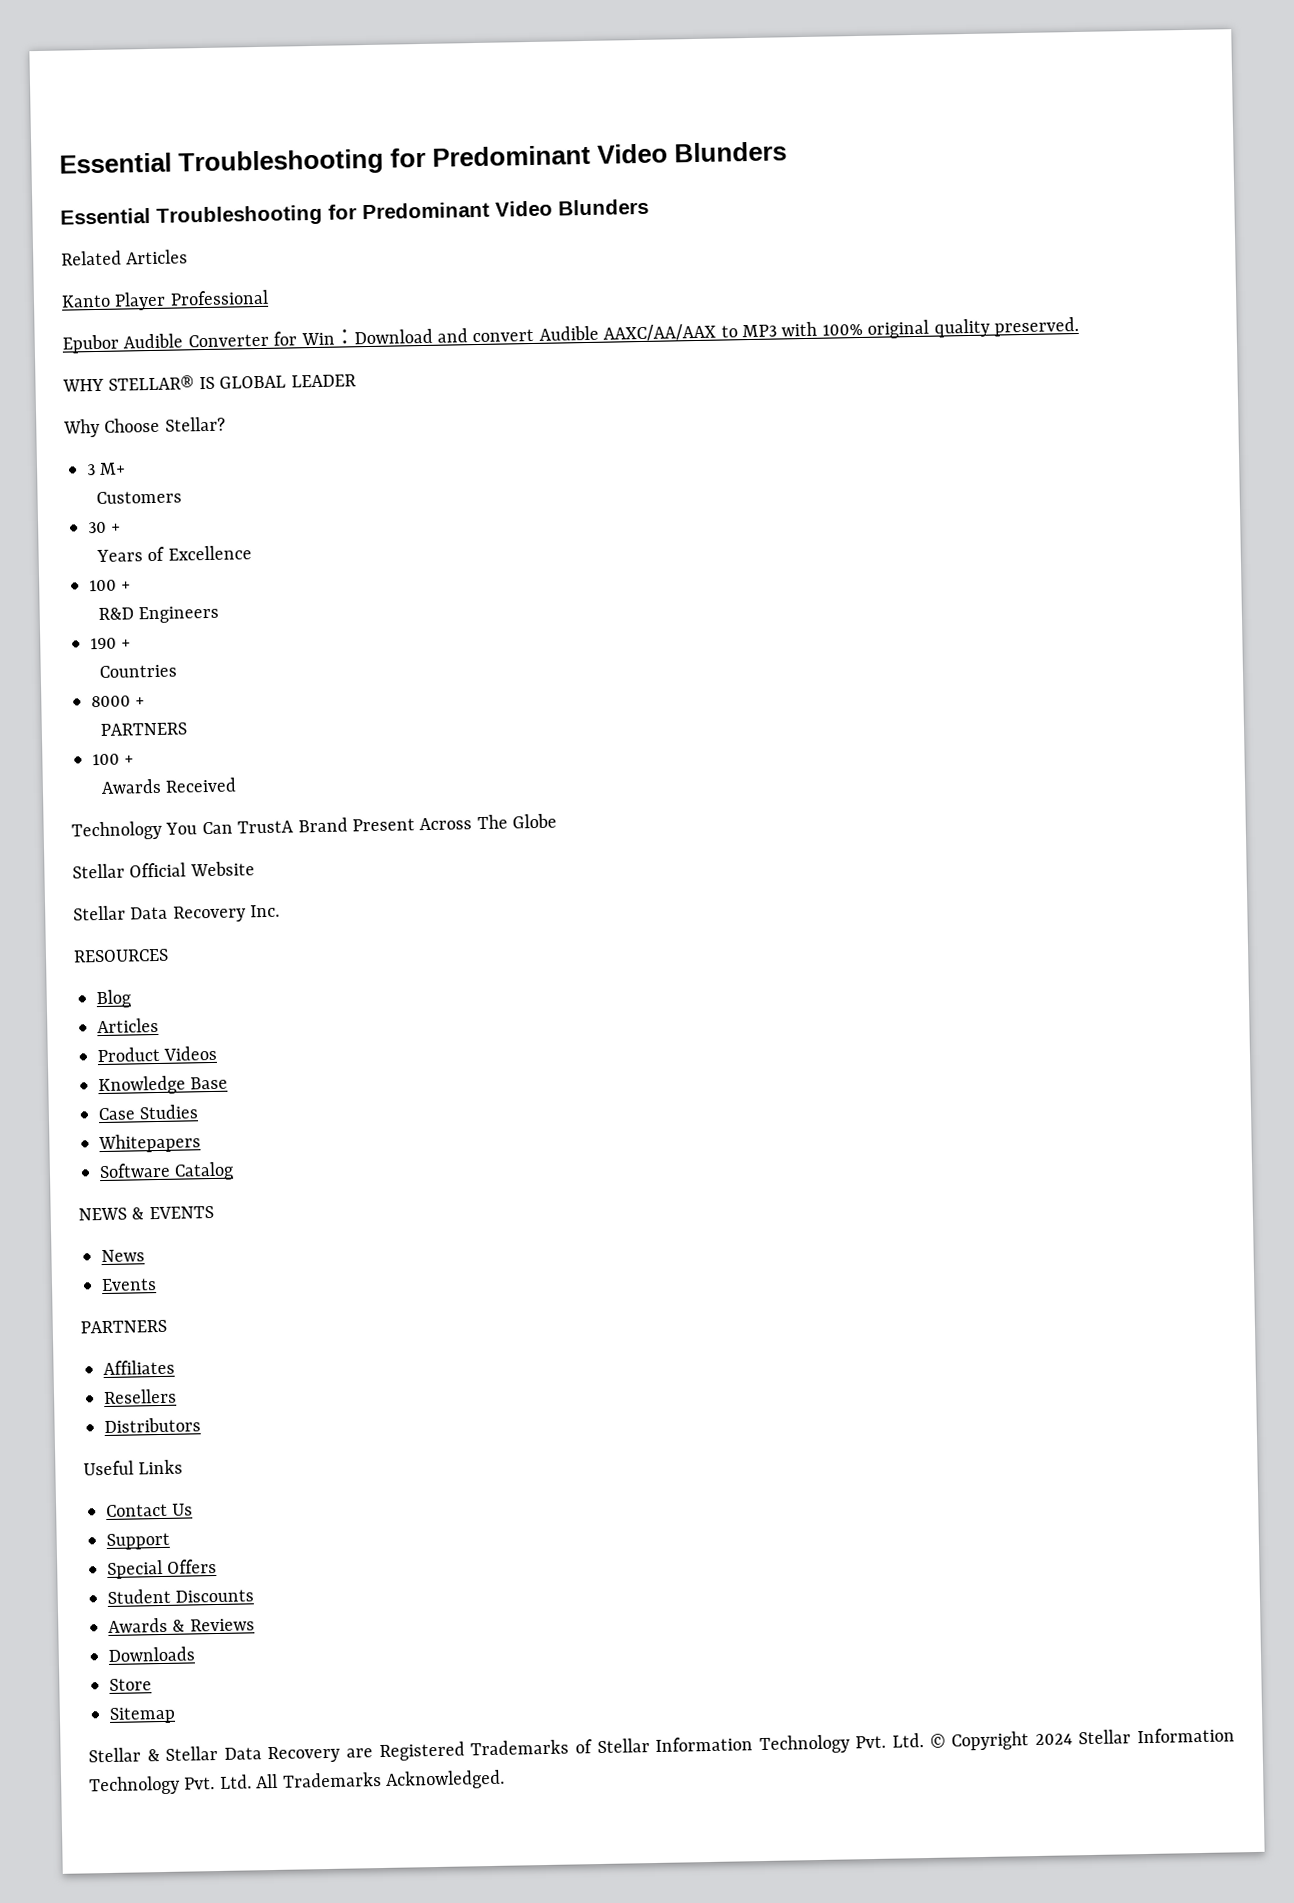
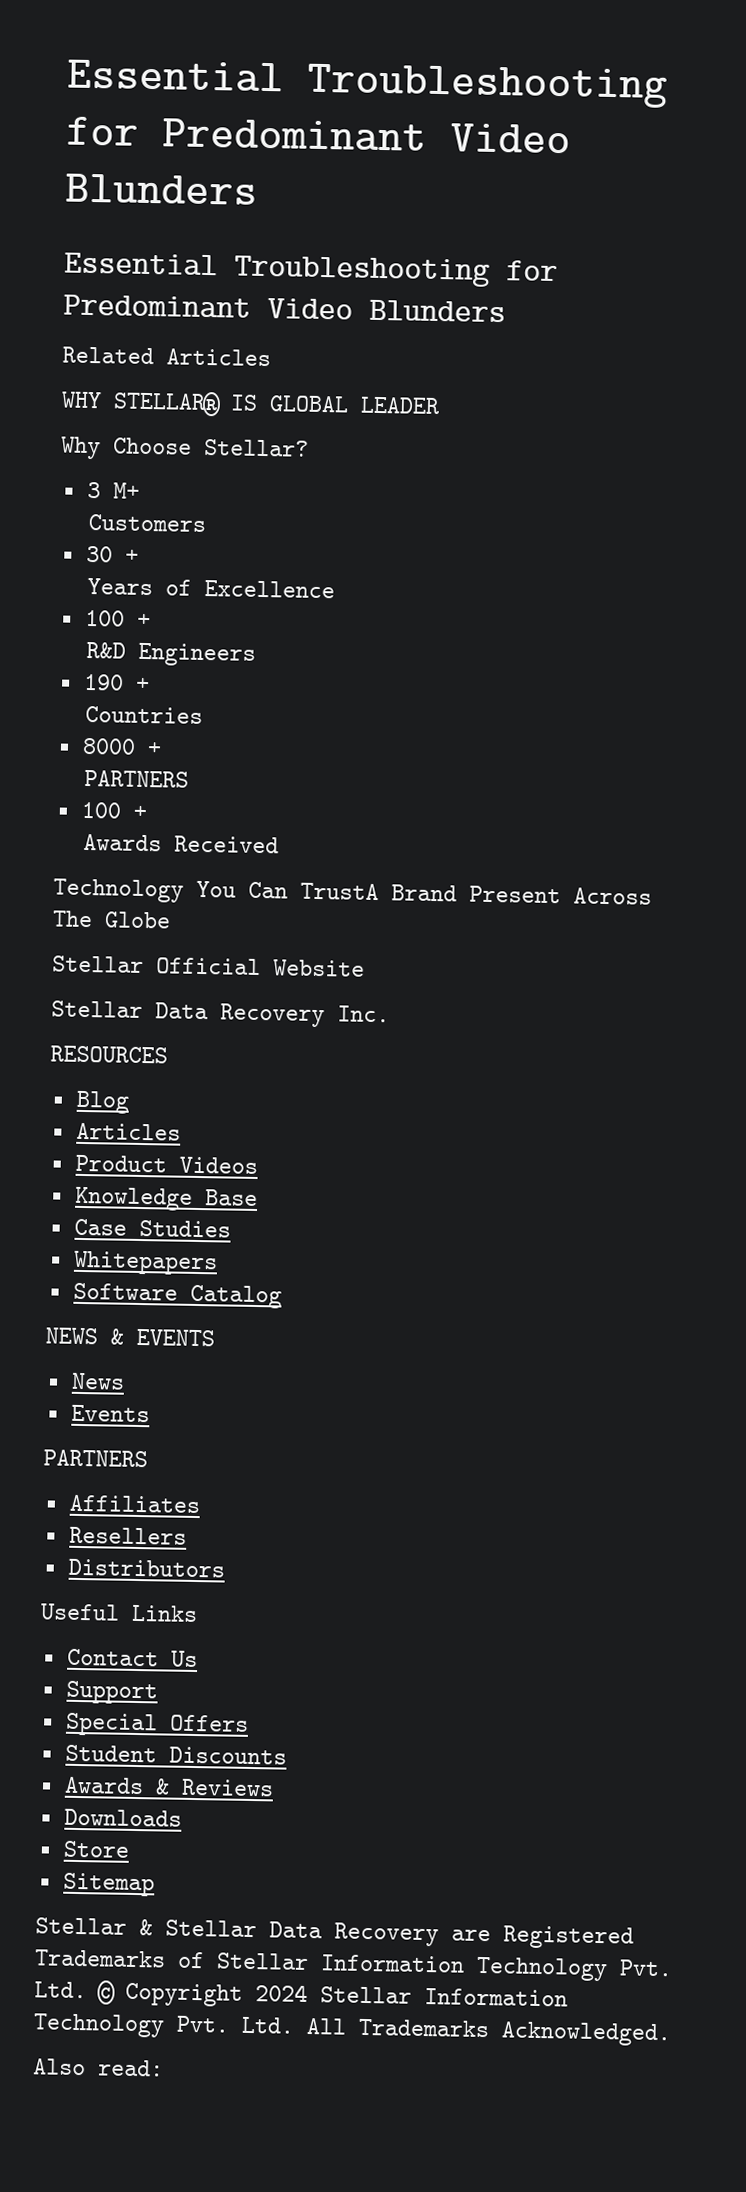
[61,289,269,311] [62,316,1079,354] // Kanto Player Professional // Epubor Audible Converter for Win：Download and convert Audible AAXC/AA/AAX to MP3 with 100% original quality preserved. -> (271, 357) none
(505, 1779) none -> [33,2058,164,2077] // Also read:

